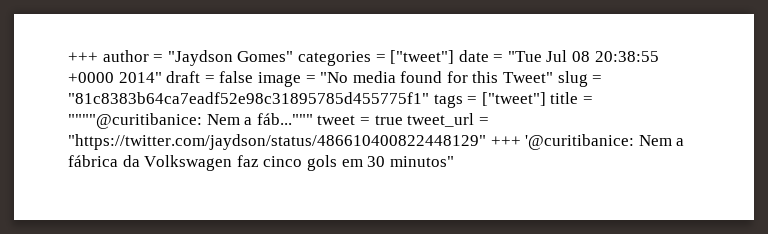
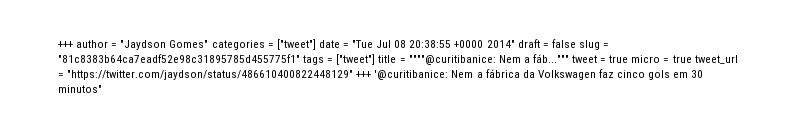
[257,71,554,87] image = "No media found for this Tweet" -> (576, 43) none
(403, 120) none -> [631,55,692,63] micro = true

